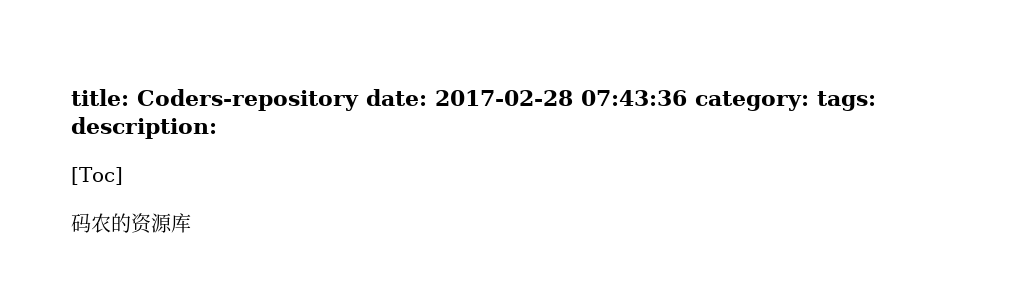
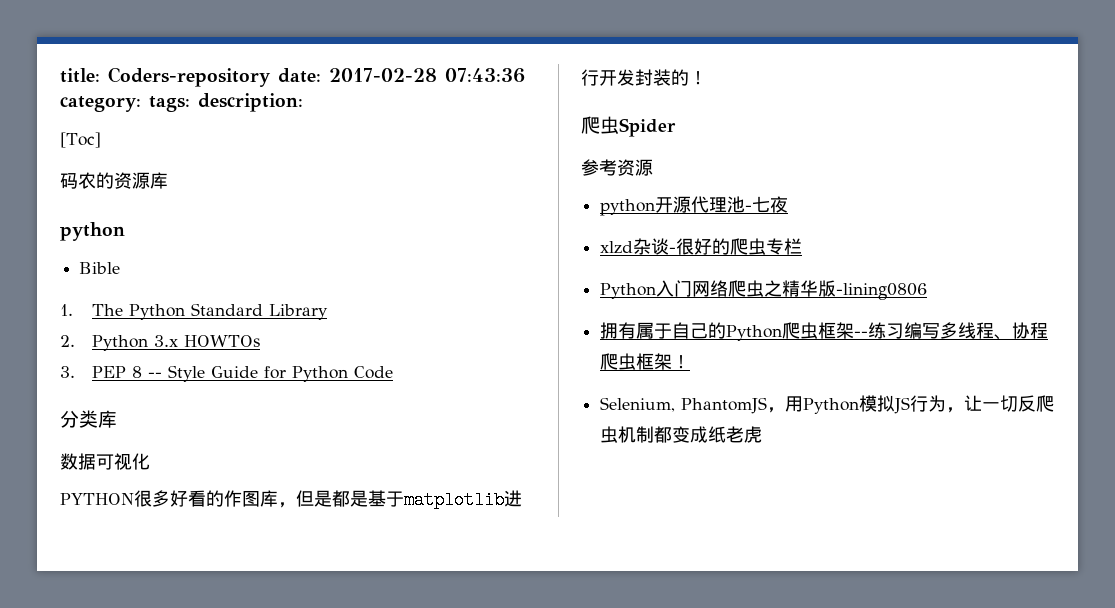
(191, 223) none -> [60,222,125,241] [79,262,121,274] [60,303,328,320] [60,335,260,351] [60,365,393,382] [60,410,117,428] [60,453,150,470] [60,490,522,509] [581,69,707,86] [581,116,676,137] [581,159,653,176] [600,196,789,216] [600,238,803,255] [600,280,928,300] [600,322,1049,341] [600,353,691,370] [600,395,1055,414] [600,426,763,443] // python // Bible // 1. The Python Standard Library // 2. Python 3.x HOWTOs // 3. PEP 8 -- Style Guide for Python Code // 分类库 // 数据可视化 // PYTHON很多好看的作图库，但是都是基于matplotlib进行开发封装的！ // 爬虫Spider // 参考资源 // python开源代理池-七夜 // xlzd杂谈-很好的爬虫专栏 // Python入门网络爬虫之精华版-lining0806 // 拥有属于自己的Python爬虫框架--练习编写多线程、协程爬虫框架！ // Selenium, PhantomJS，用Python模拟JS行为，让一切反爬虫机制都变成纸老虎

